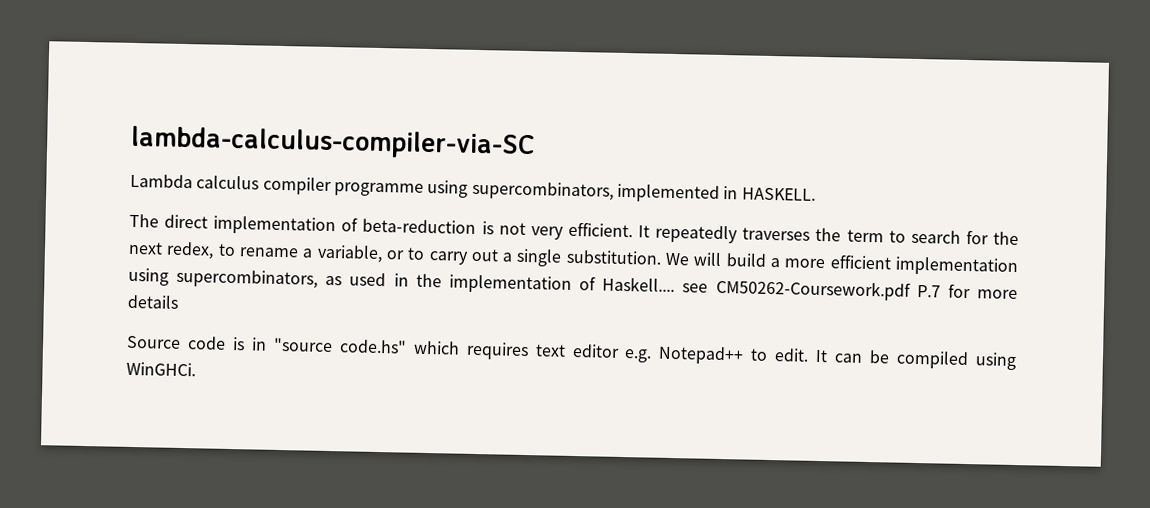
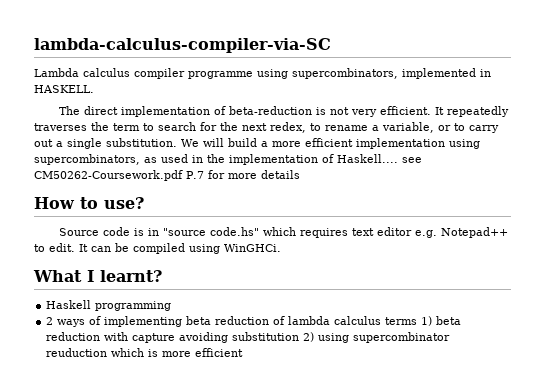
(179, 301) none -> [34,197,144,209] // How to use?
(196, 369) none -> [33,270,162,282] [46,300,172,311] [46,316,462,327] [46,332,451,343] [46,348,244,357] // What I learnt? // Haskell programming // 2 ways of implementing beta reduction of lambda calculus terms 1) beta reduction with capture avoiding substitution 2) using supercombinator reuduction which is more efficient

